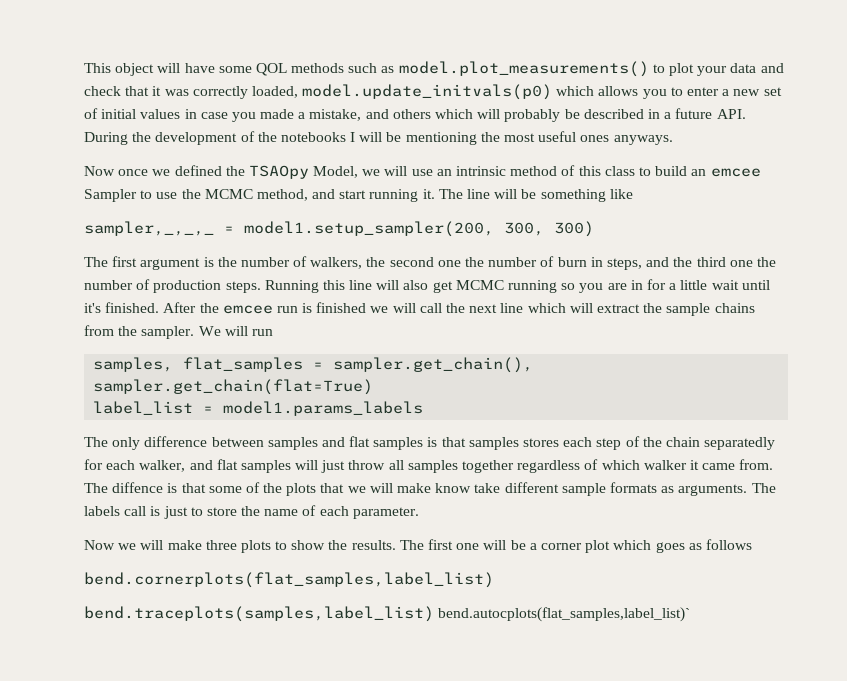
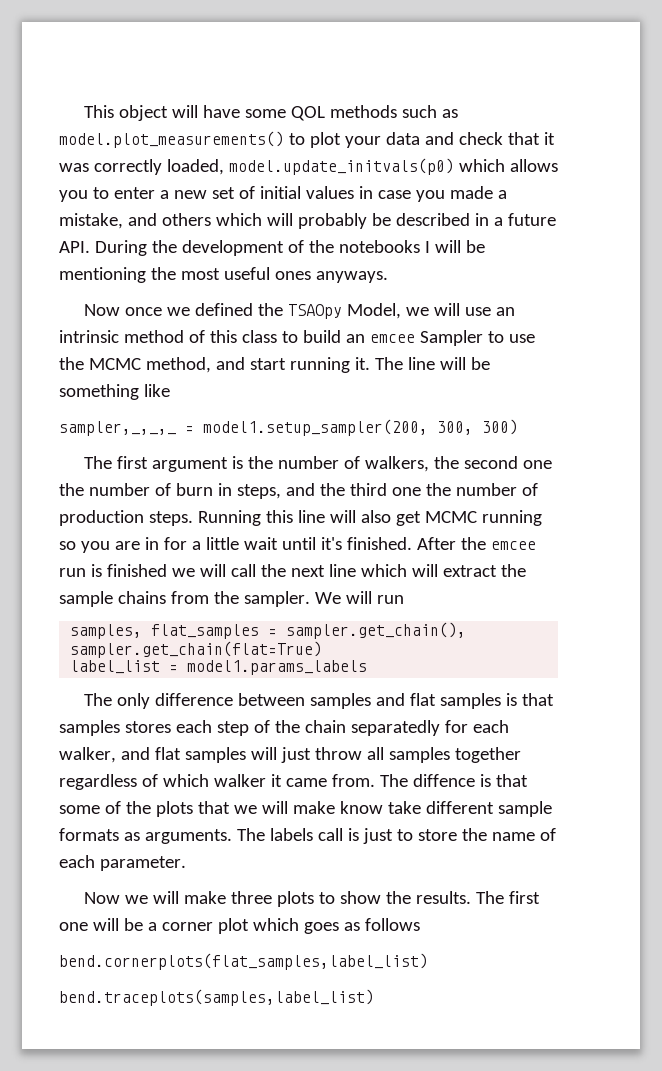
[438,607,691,622] bend.autocplots(flat_samples,label_list)` -> (374, 997) none

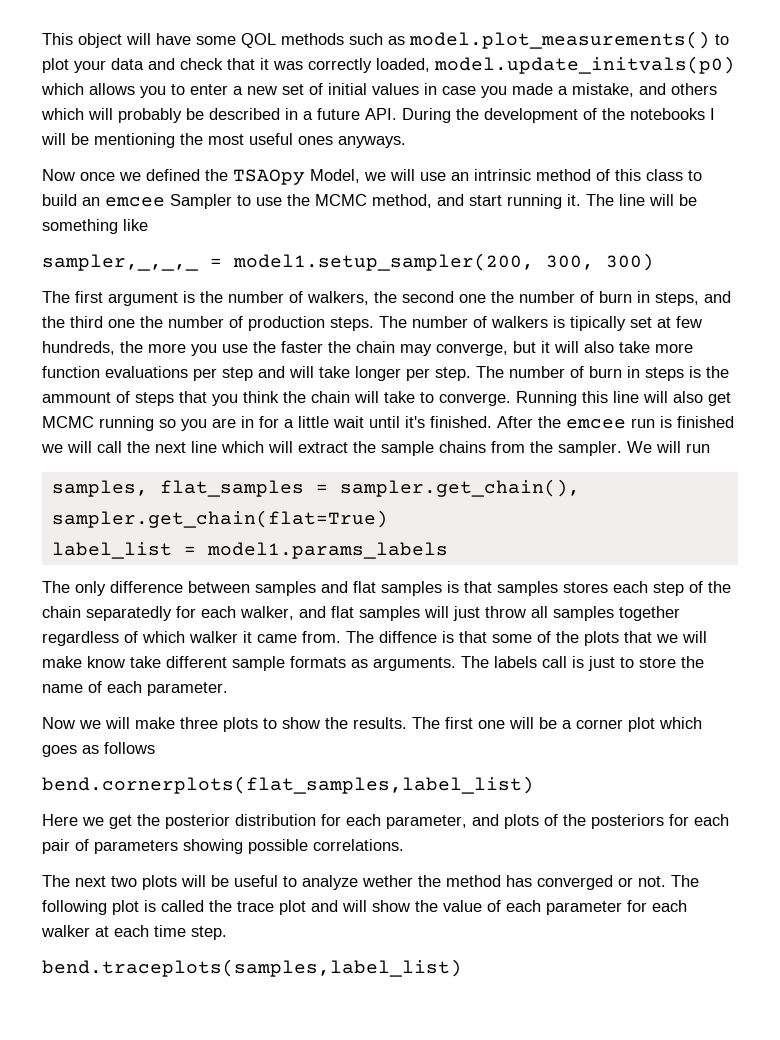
(193, 518) none -> [379,316,702,331] [42,341,693,356] [42,366,729,381] [42,391,511,406] The number of walkers is tipically set at few hundreds, the more you use the faster the chain may converge, but it will also take more function evaluations per step and will take longer per step. The number of burn in steps is the ammount of steps that you think the chain will take to converge.
(428, 961) none -> [42,814,729,829] [42,839,404,854] [42,875,699,890] [42,900,687,915] [41,925,227,940] // Here we get the posterior distribution for each parameter, and plots of the posteriors for each pair of parameters showing possible correlations. // The next two plots will be useful to analyze wether the method has converged or not. The following plot is called the trace plot and will show the value of each parameter for each walker at each time step.

